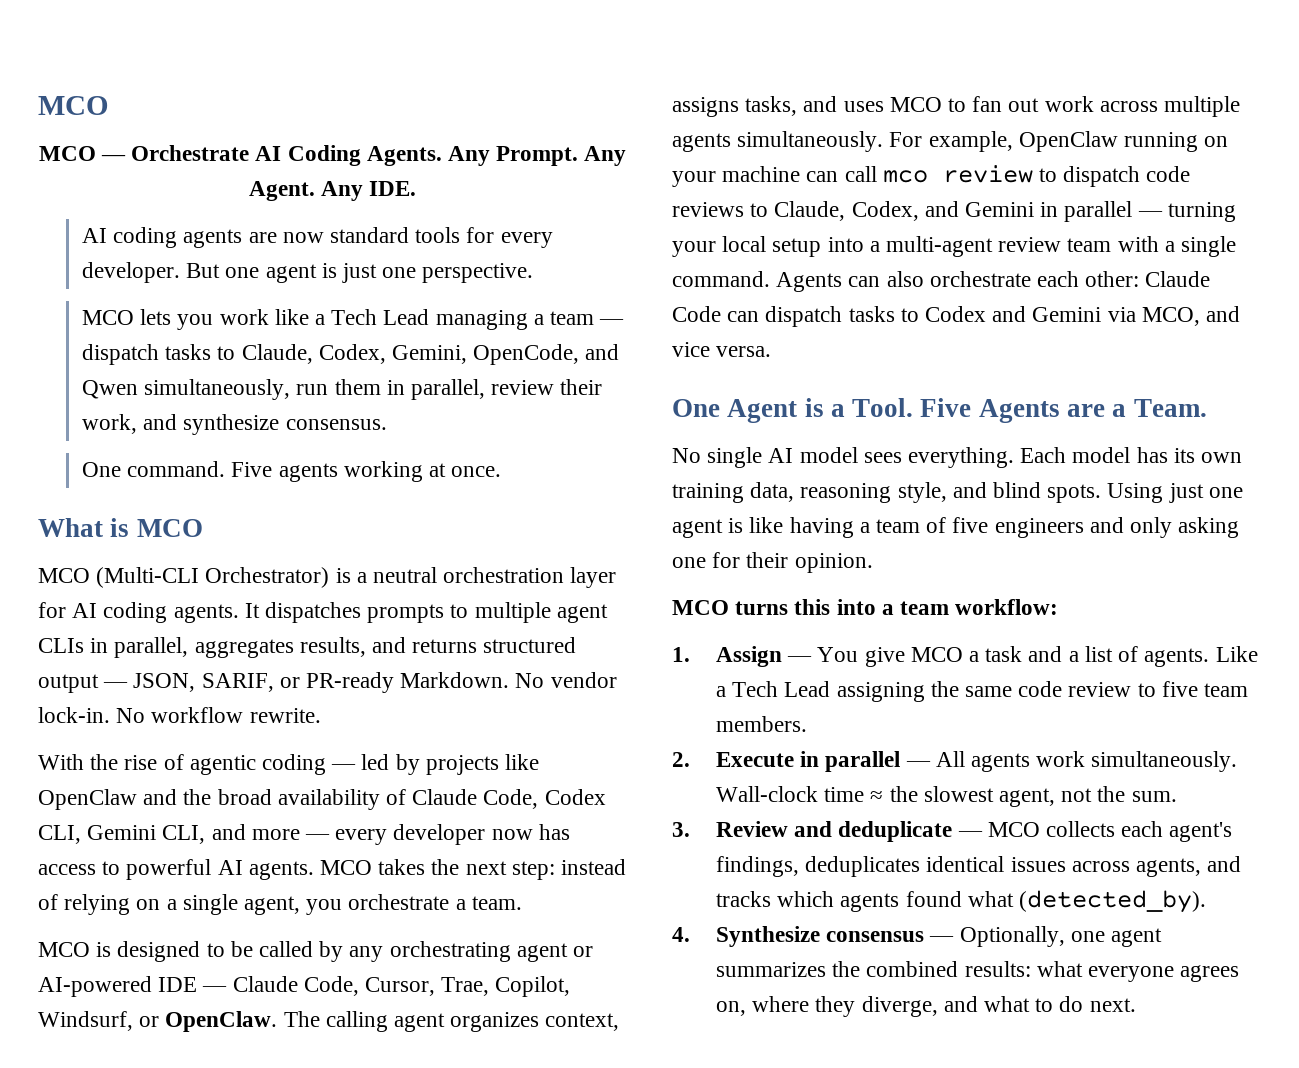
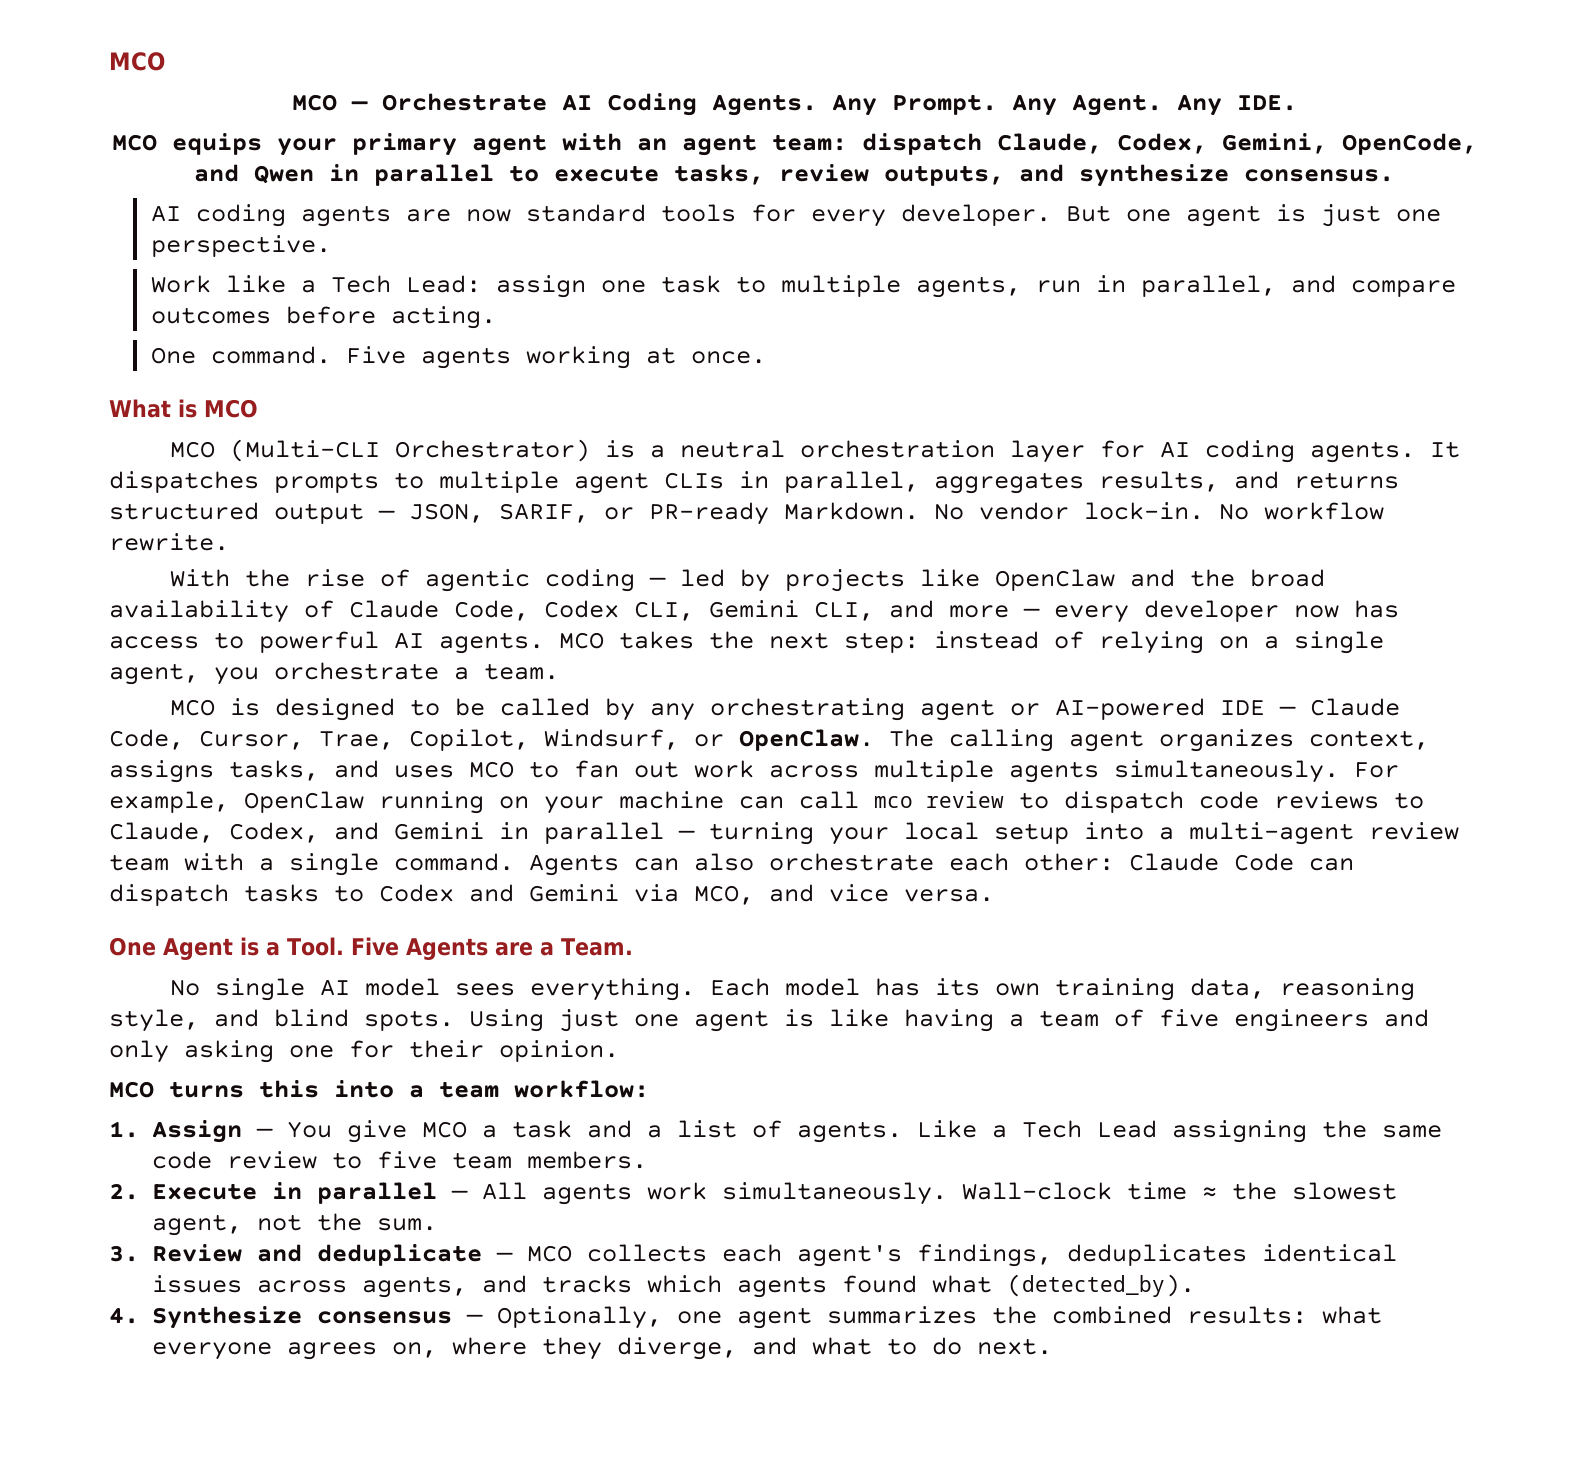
(417, 188) none -> [111,133,1477,156] [194,164,1394,187] // MCO equips your primary agent with an agent team: dispatch Claude, Codex, Gemini, OpenCode, and Qwen in parallel to execute tasks, review outputs, and synthesize consensus.
[81,309,625,330] [81,344,620,365] [81,379,603,400] [81,414,387,435] MCO lets you work like a Tech Lead managing a team — dispatch tasks to Claude, Codex, Gemini, OpenCode, and Qwen simultaneously, run them in parallel, review their work, and synthesize consensus. -> [150,275,1456,298] [150,306,496,329] Work like a Tech Lead: assign one task to multiple agents, run in parallel, and compare outcomes before acting.

